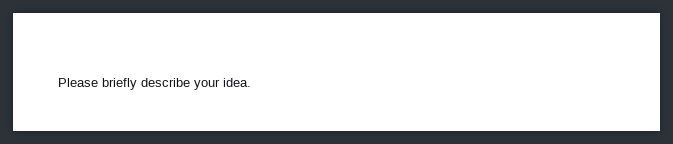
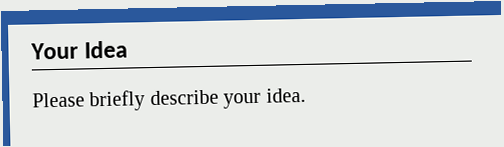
(58, 82) none -> [30,40,129,60] Your Idea //

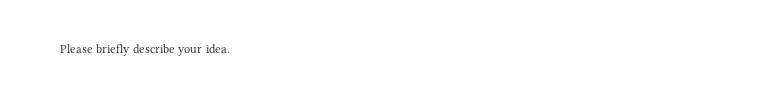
[30,40,129,60] Your Idea // -> (60, 48) none

